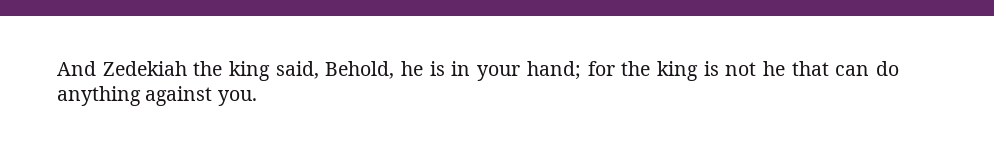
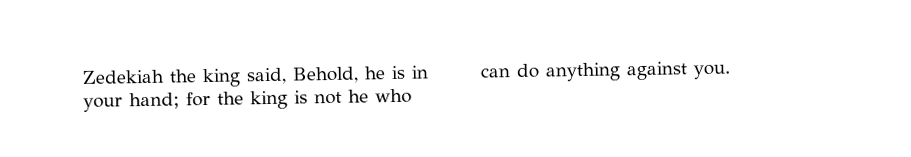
[57,61,96,76] And -> (82, 76) none
[791,61,829,76] that -> [375,88,412,104] who

